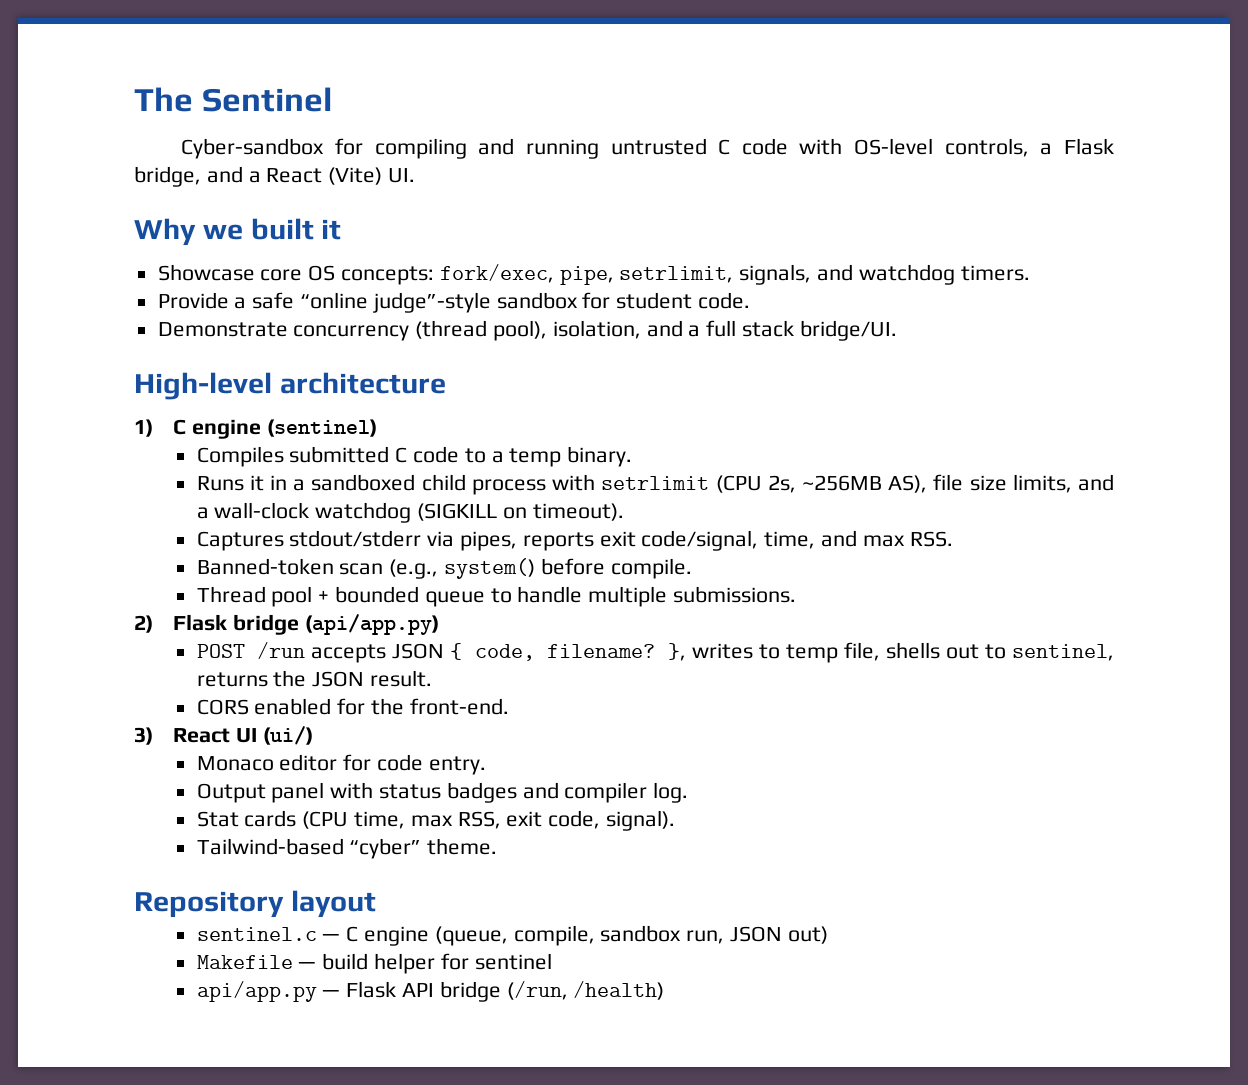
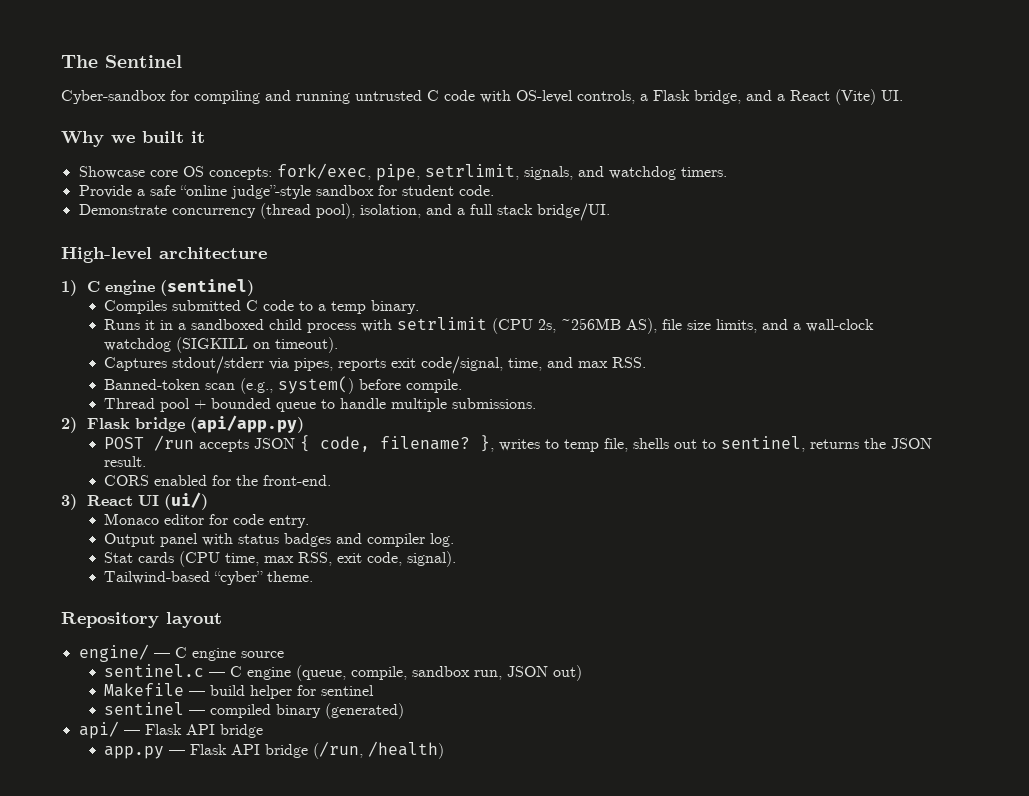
(376, 904) none -> [78,644,284,662] // engine/ — C engine source
[196,981,317,1002] api/app.py -> [104,702,405,719] [78,721,263,739] [104,746,165,759] sentinel — compiled binary (generated) // api/ — Flask API bridge // app.py

